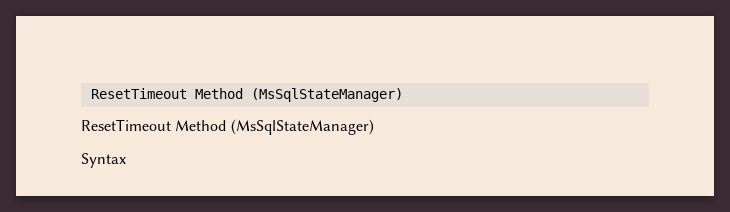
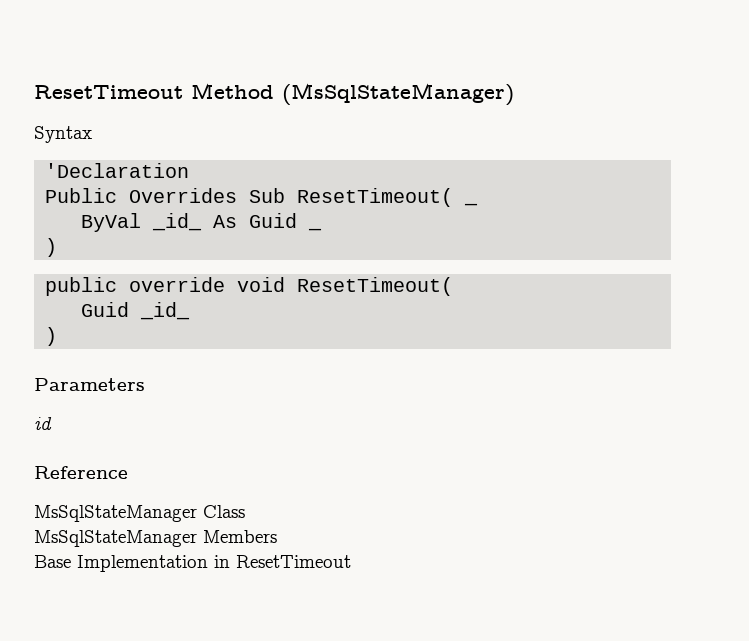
[90,88,403,102] [81,119,374,135] [81,153,126,168] ResetTimeout Method (MsSqlStateManager) // ResetTimeout Method (MsSqlStateManager) // Syntax -> [34,83,514,106] [34,126,92,143] [45,163,190,178] [45,188,479,207] [81,213,298,232] [308,228,323,231] [45,238,58,257] [45,277,454,296] [81,302,191,320] [45,327,58,346] [34,378,145,391] [34,417,52,430] [34,466,128,479] [34,505,245,522] [34,530,277,547] [34,555,351,572] ResetTimeout Method (MsSqlStateManager) // Syntax // 'Declaration // Public Overrides Sub ResetTimeout( _ // ByVal _id_ As Guid _ // ) // public override void ResetTimeout( // Guid _id_ // ) // Parameters // id // Reference // MsSqlStateManager Class // MsSqlStateManager Members // Base Implementation in ResetTimeout

